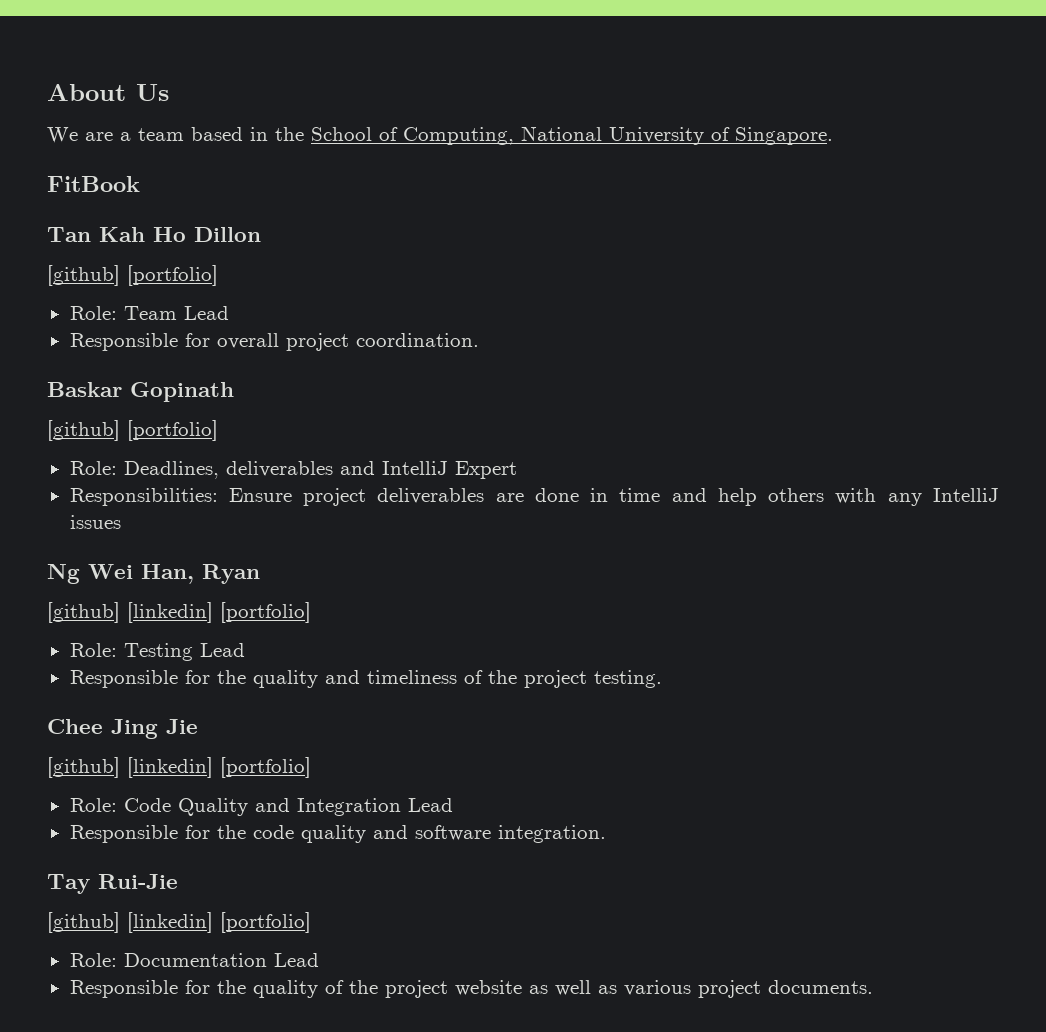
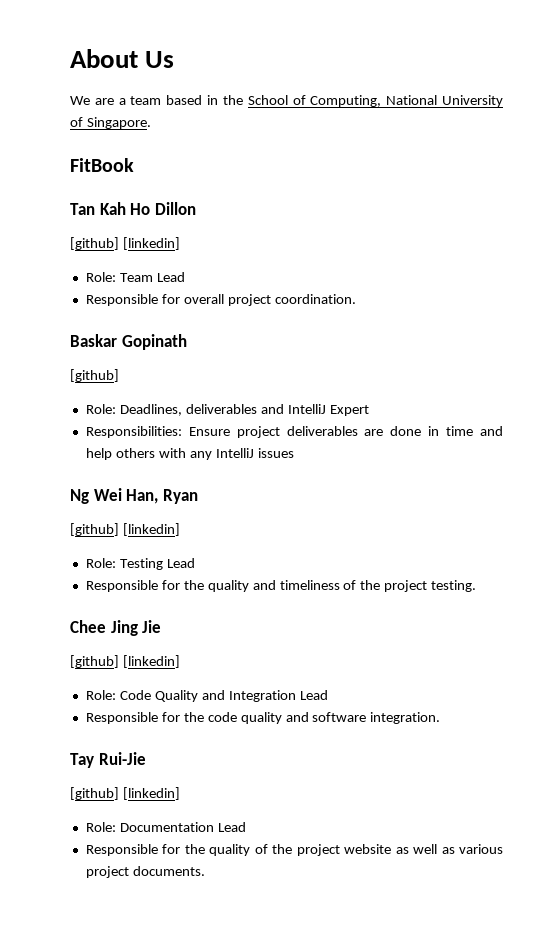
[127,265,218,286] [portfolio] -> [122,237,180,250] [linkedin]
[127,420,218,441] [portfolio] -> (119, 375) none
[220,602,311,623] [portfolio] -> (180, 529) none
[220,757,311,778] [portfolio] -> (180, 661) none
[220,912,311,933] [portfolio] -> (180, 793) none

